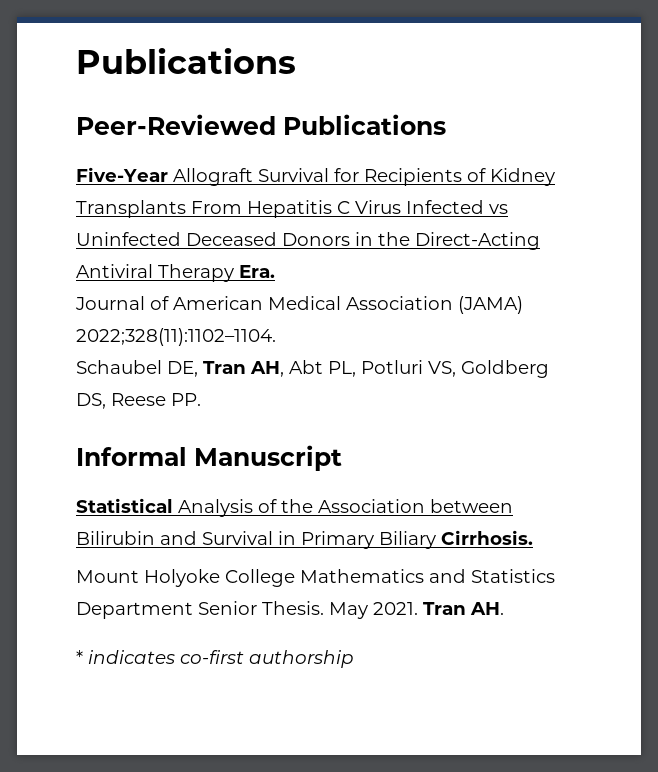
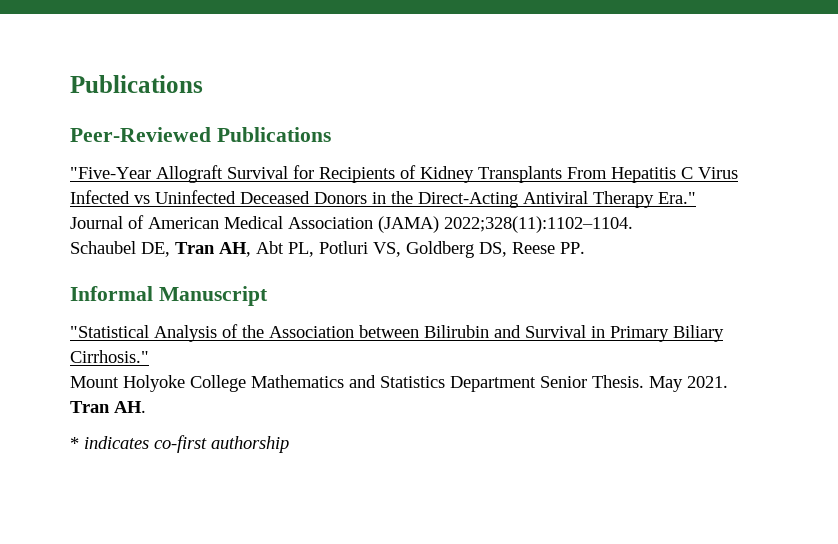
[76,167,168,182] Five-Year -> [70,167,151,179] "Five-Year
[239,265,275,278] Era. -> [658,192,696,204] Era."
[76,498,173,513] Statistical -> [70,325,149,338] "Statistical
[441,530,533,545] Cirrhosis. -> [70,350,149,363] Cirrhosis."

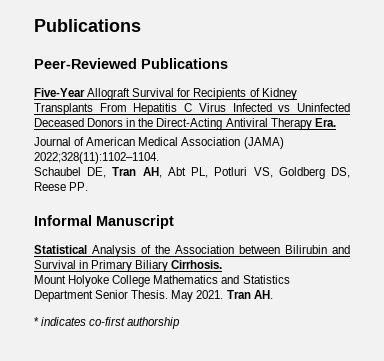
[70,167,151,179] "Five-Year -> [34,88,85,97] Five-Year
[658,192,696,204] Era." -> [314,118,336,127] Era.
[70,325,149,338] "Statistical -> [34,245,87,254] Statistical
[70,350,149,363] Cirrhosis." -> [171,260,223,269] Cirrhosis.

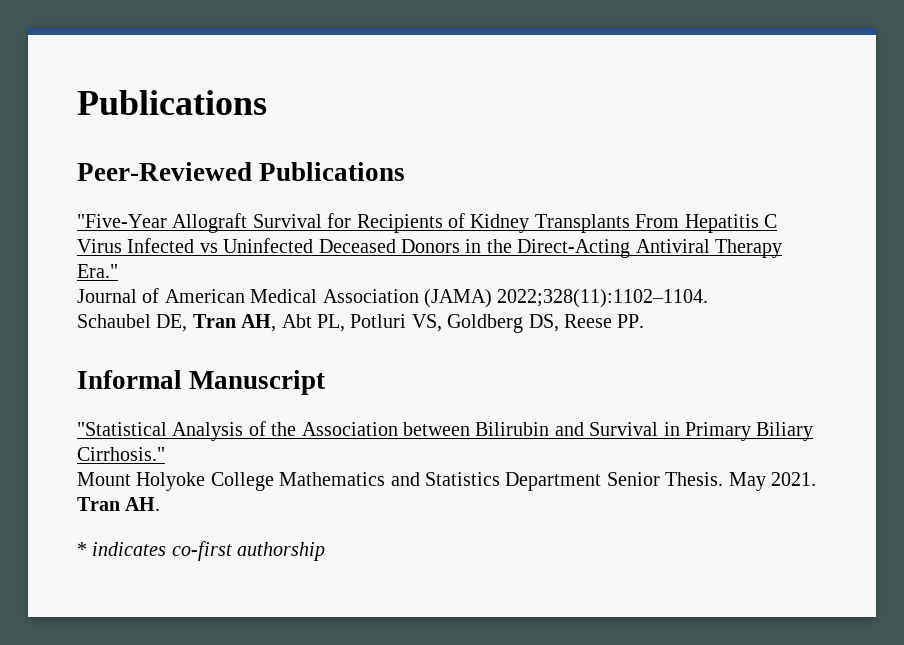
[34,88,85,97] Five-Year -> [77,214,167,228] "Five-Year
[314,118,336,127] Era. -> [77,264,118,278] Era."
[34,245,87,254] Statistical -> [77,422,167,436] "Statistical
[171,260,223,269] Cirrhosis. -> [77,447,165,461] Cirrhosis."

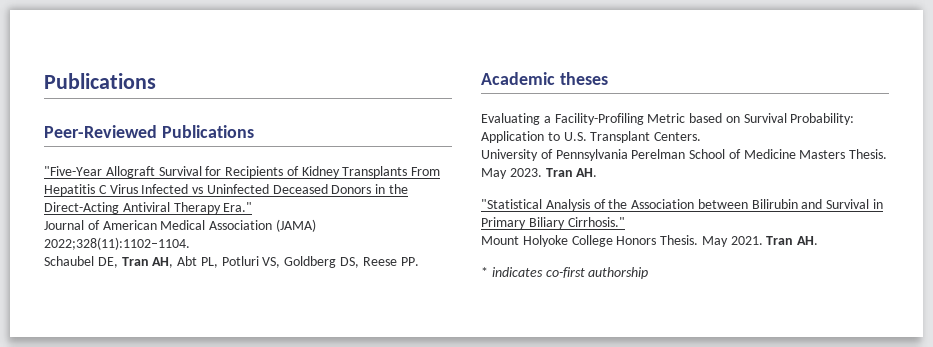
[77,370,326,395] Informal Manuscript -> [481,72,608,85] [481,113,855,125] [481,131,702,143] [481,149,888,161] [481,168,598,179] Academic theses // Evaluating a Facility-Profiling Metric based on Survival Probability: Application to U.S. Transplant Centers. // University of Pennsylvania Perelman School of Medicine Masters Thesis. May 2023. Tran AH.
[279,472,660,491] Mathematics and Statistics Department Senior -> [616,236,657,245] Honors

